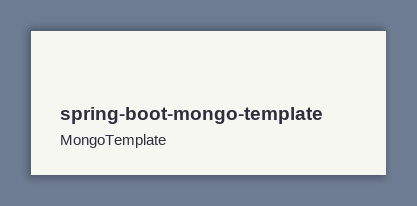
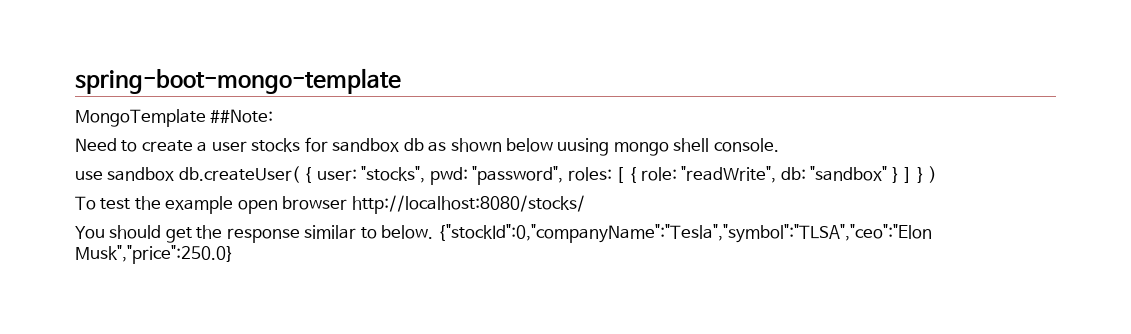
(166, 141) none -> [210,109,274,123] [75,137,779,156] [75,166,938,185] [75,195,585,214] [75,224,932,243] [75,245,234,264] ##Note: // Need to create a user stocks for sandbox db as shown below uusing mongo shell console. // use sandbox db.createUser( { user: "stocks", pwd: "password", roles: [ { role: "readWrite", db: "sandbox" } ] } ) // To test the example open browser http://localhost:8080/stocks/ // You should get the response similar to below. {"stockId":0,"companyName":"Tesla","symbol":"TLSA","ceo":"Elon Musk","price":250.0}

